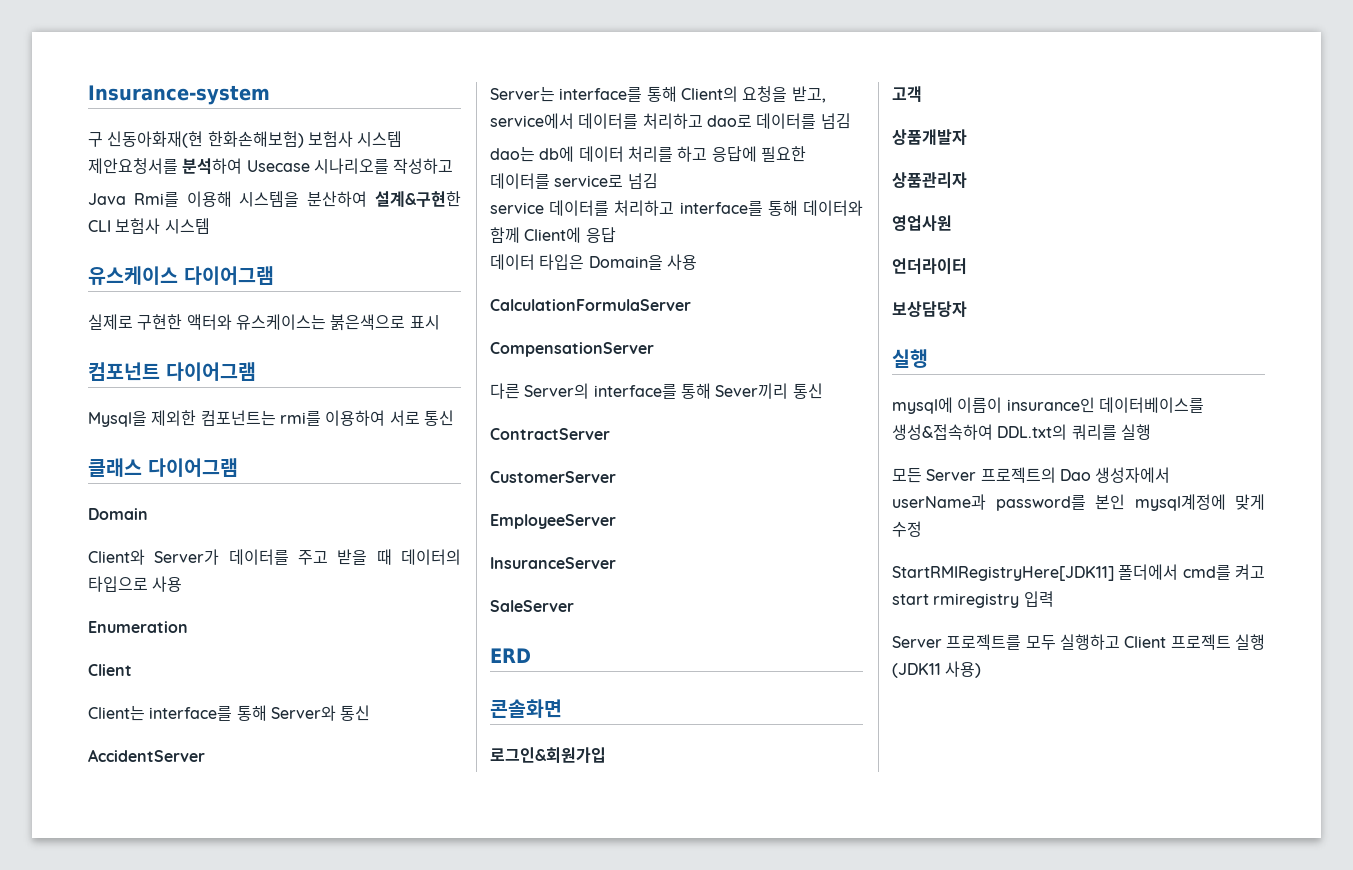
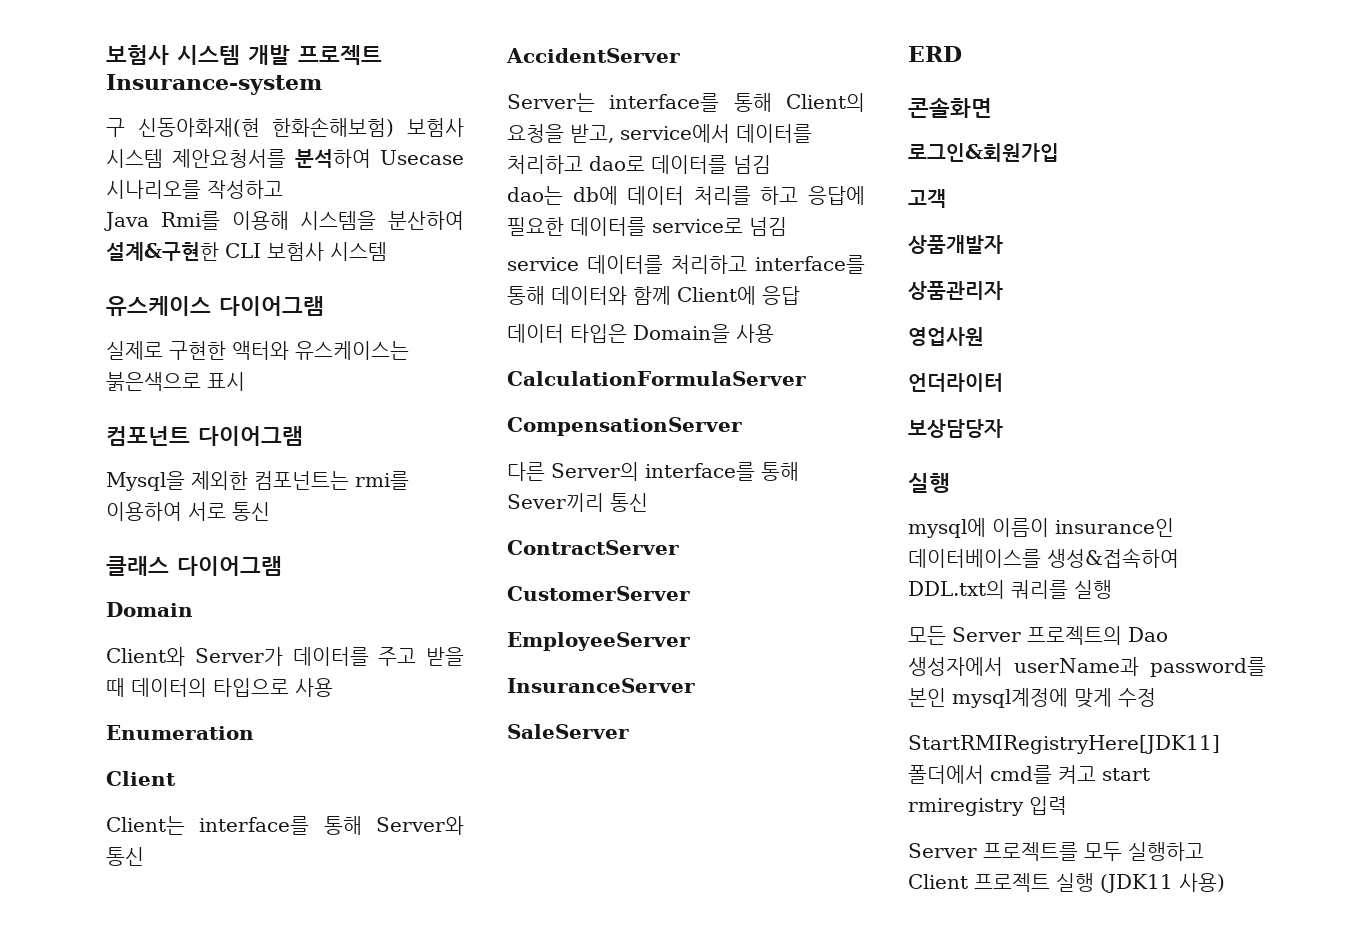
(88, 95) none -> [106,45,382,65] 보험사 시스템 개발 프로젝트

